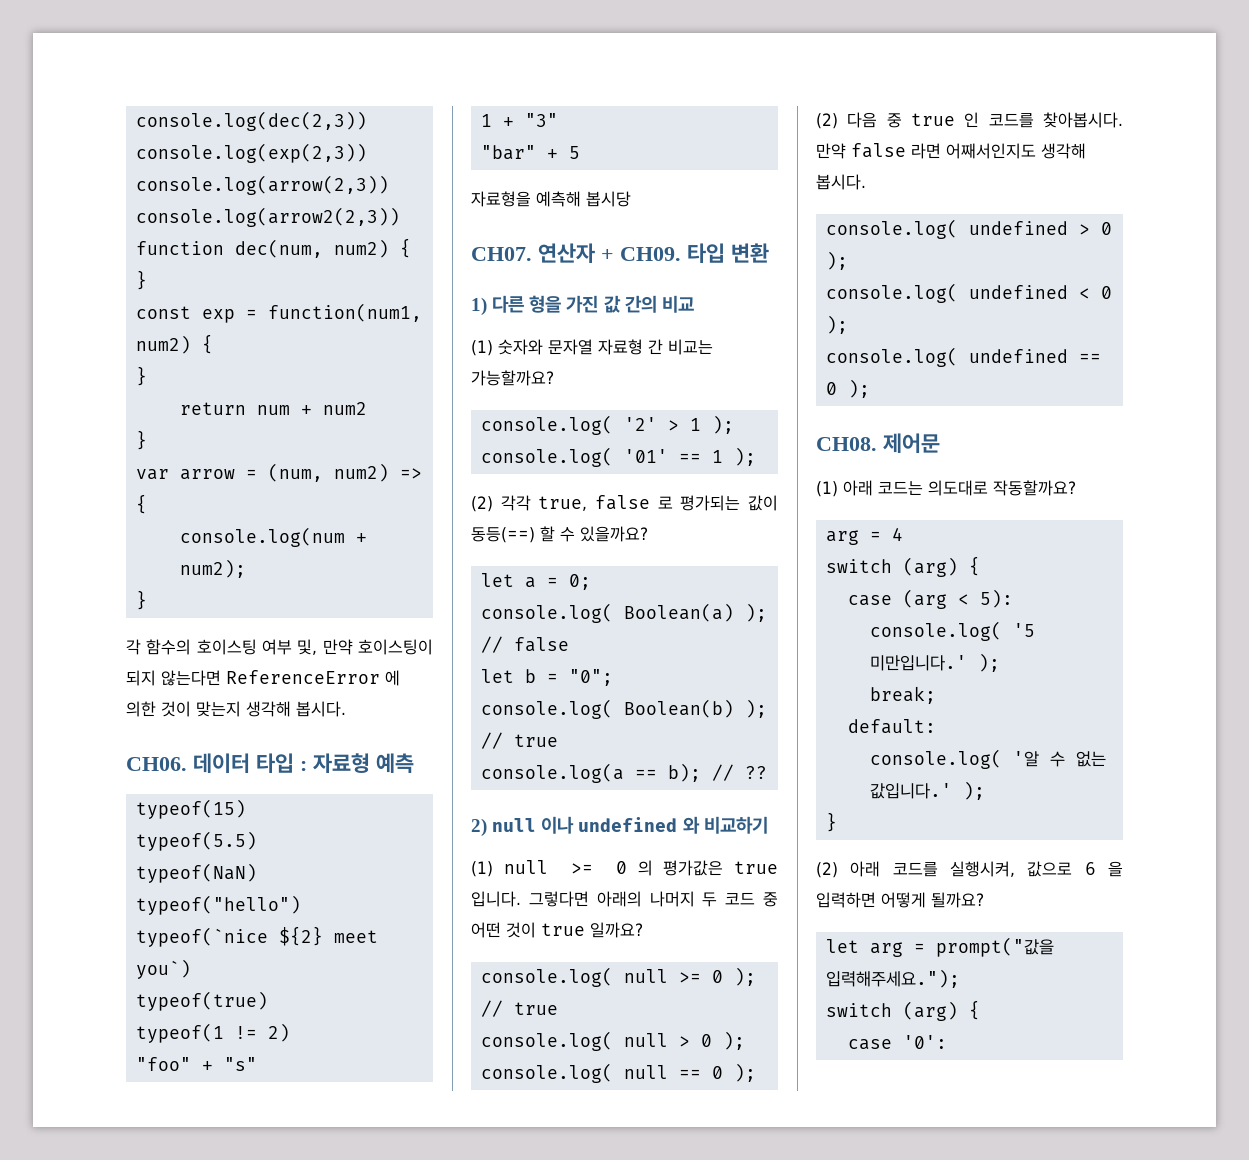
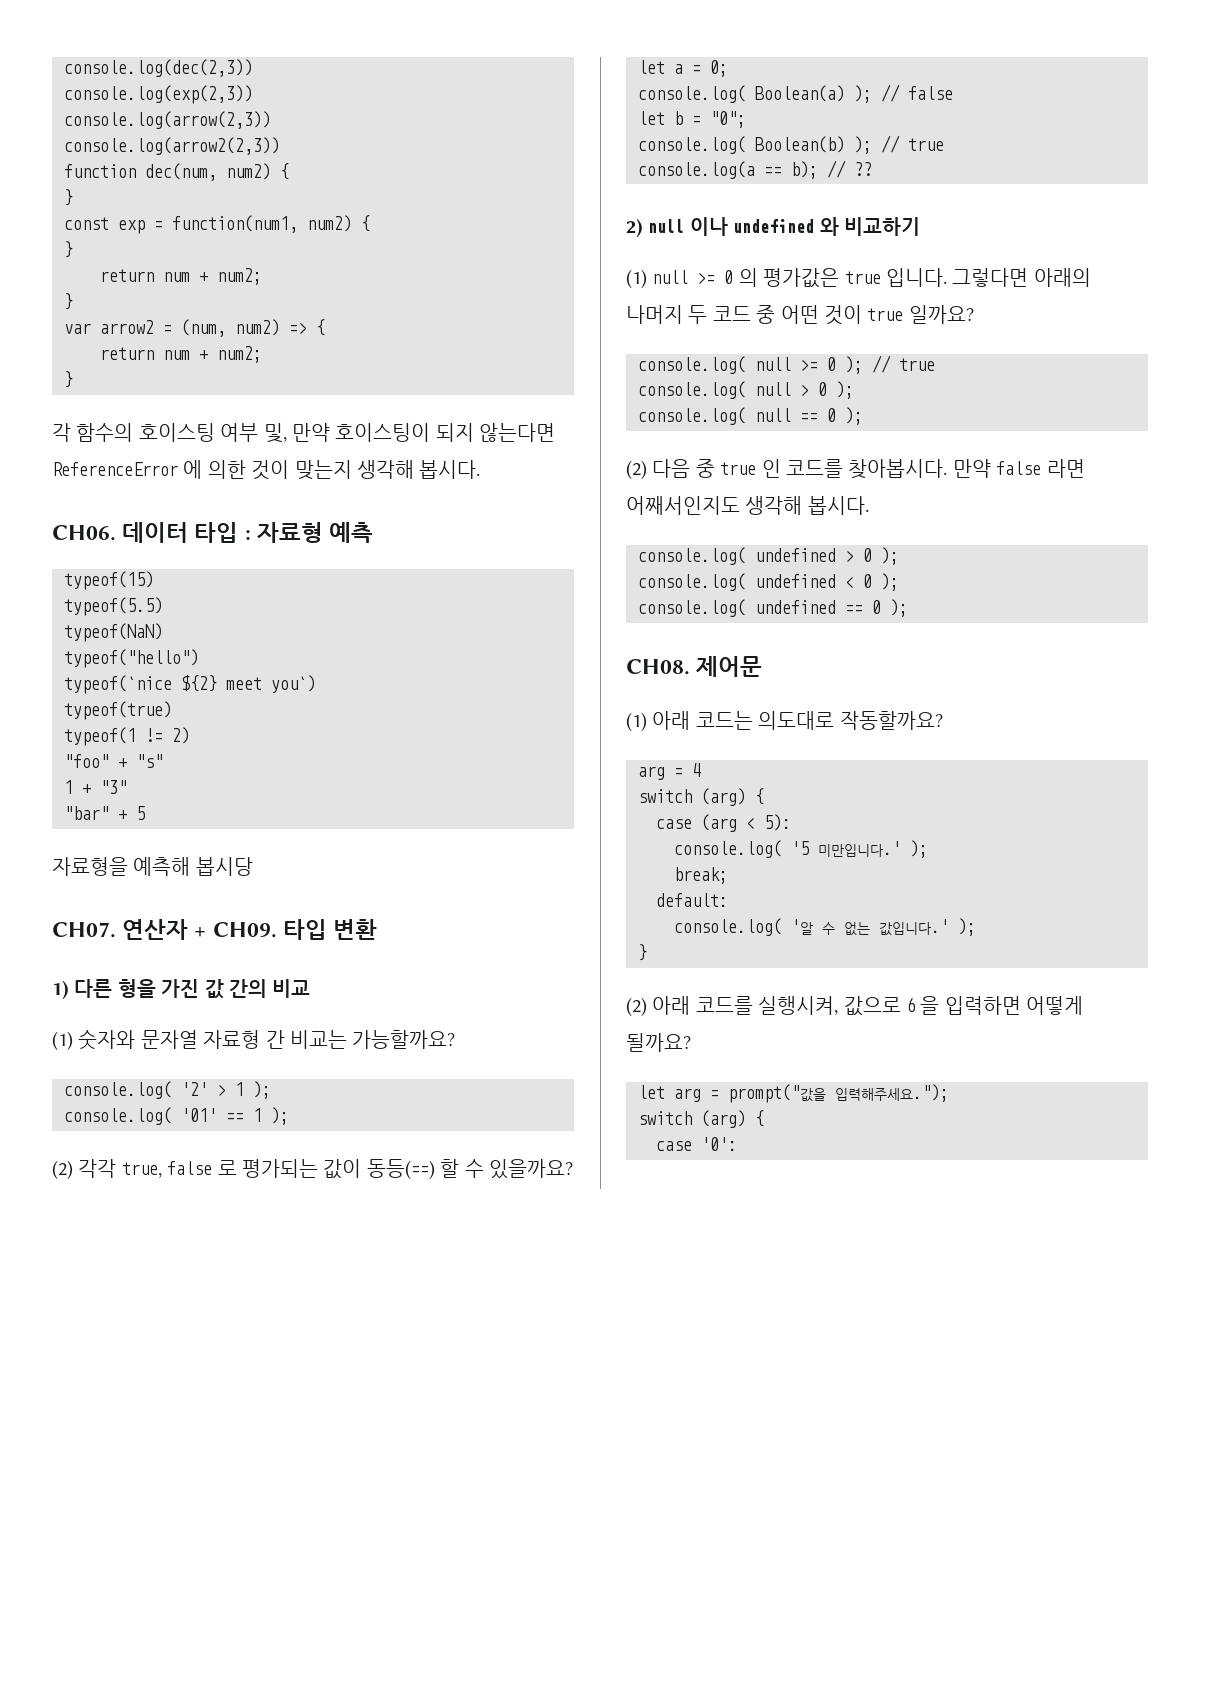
[323,402,368,415] num2 -> [217,268,262,285] num2;
[180,469,236,480] arrow -> [100,320,154,334] arrow2
[180,527,368,547] [180,559,247,578] console.log(num + num2); -> [100,346,262,363] return num + num2;

